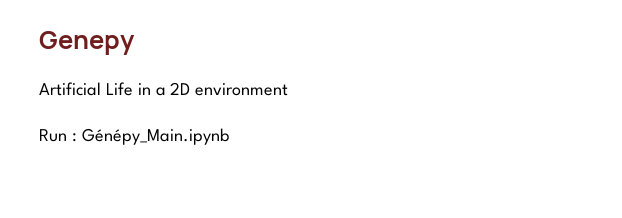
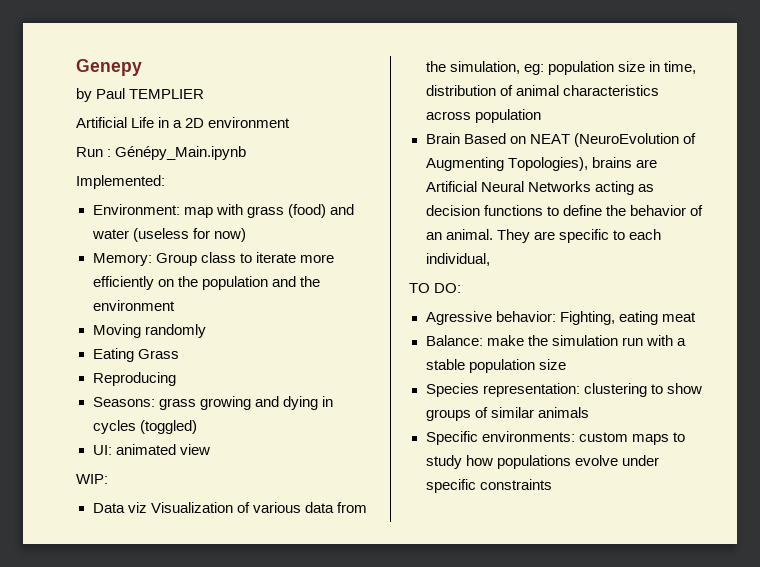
(135, 43) none -> [76,88,205,102] // by Paul TEMPLIER
(229, 136) none -> [76,175,165,189] [92,204,354,218] [91,228,246,242] [92,252,334,266] [92,276,320,290] [92,300,175,311] [92,324,206,338] [92,348,179,362] [92,372,176,386] [92,396,333,410] [92,420,197,434] [92,444,210,455] [76,474,108,484] [92,502,367,513] [425,61,696,75] [425,85,659,96] [425,109,541,123] [425,133,696,147] [425,157,657,171] [425,181,654,195] [425,205,703,216] [425,229,661,243] [425,253,490,266] [409,283,462,293] [425,311,696,325] [425,335,686,346] [425,359,566,373] [425,383,702,397] [425,407,589,421] [425,431,685,445] [425,455,659,469] [425,479,552,493] // Implemented: // Environment: map with grass (food) and water (useless for now) // Memory: Group class to iterate more efficiently on the population and the environment // Moving randomly // Eating Grass // Reproducing // Seasons: grass growing and dying in cycles (toggled) // UI: animated view // WIP: // Data viz Visualization of various data from the simulation, eg: population size in time, distribution of animal characteristics across population // Brain Based on NEAT (NeuroEvolution of Augmenting Topologies), brains are Artificial Neural Networks acting as decision functions to define the behavior of an animal. They are specific to each individual, // TO DO: // Agressive behavior: Fighting, eating meat // Balance: make the simulation run with a stable population size // Species representation: clustering to show groups of similar animals // Specific environments: custom maps to study how populations evolve under specific constraints

